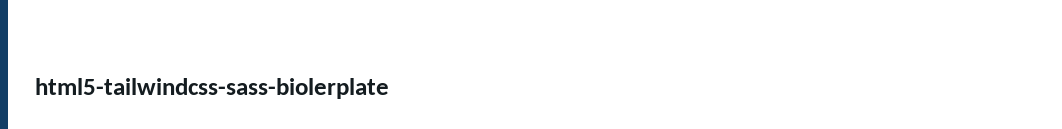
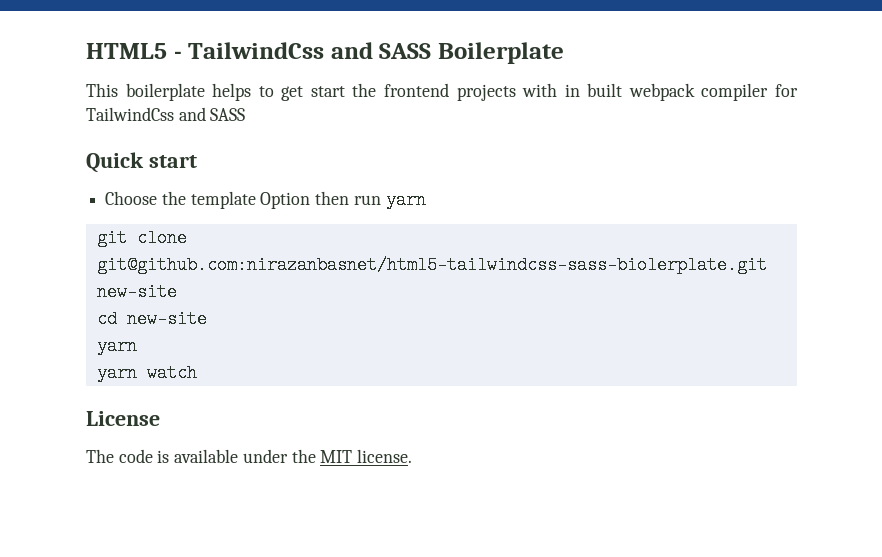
[35,78,389,99] html5-tailwindcss-sass-biolerplate -> [86,42,565,64] [86,83,798,101] [86,107,246,121] [86,152,197,173] [105,191,426,209] [96,229,187,247] [96,256,767,274] [96,283,177,301] [96,310,207,328] [96,337,137,355] [96,364,197,382] [86,411,160,426] [86,449,413,463] HTML5 - TailwindCss and SASS Boilerplate // This boilerplate helps to get start the frontend projects with in built webpack compiler for TailwindCss and SASS // Quick start // Choose the template Option then run yarn // git clone git@github.com:nirazanbasnet/html5-tailwindcss-sass-biolerplate.git new-site // cd new-site // yarn // yarn watch // License // The code is available under the MIT license.

